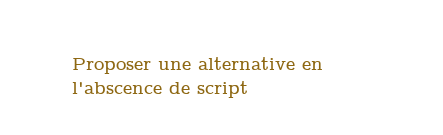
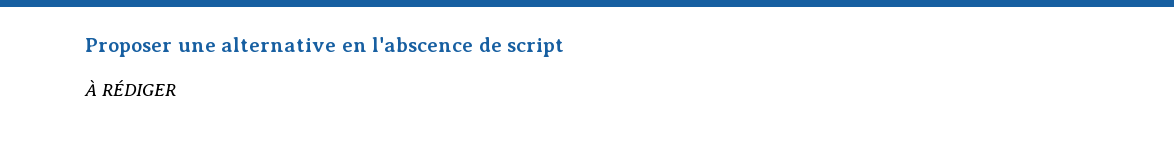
(248, 89) none -> [84,80,176,96] // À RÉDIGER

